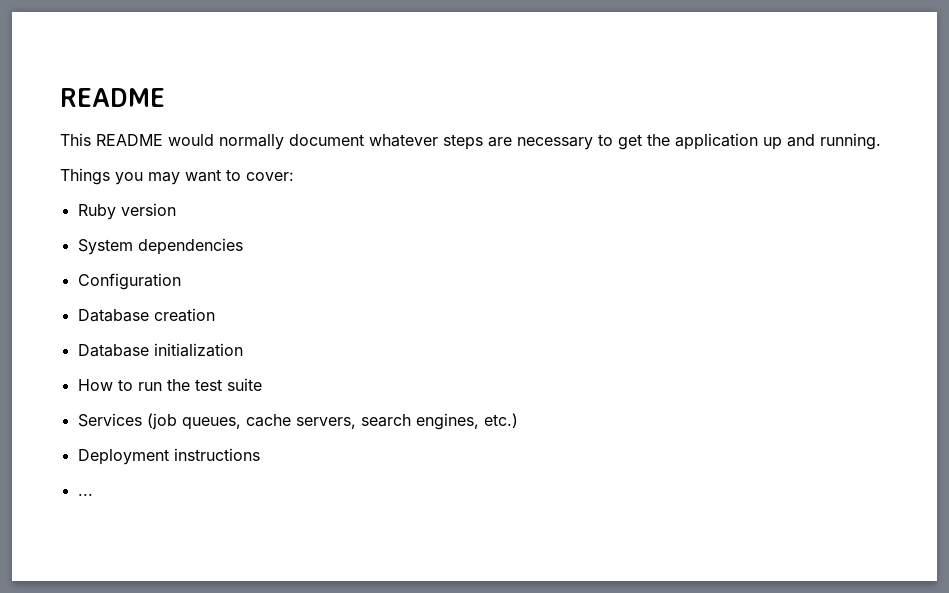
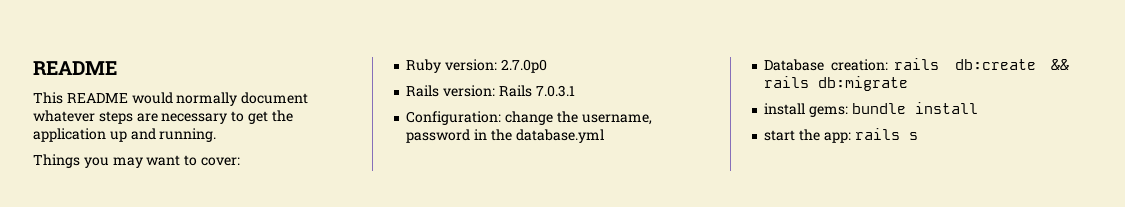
[120,203,176,216] [77,238,243,255] [77,273,181,290] [77,308,215,322] [77,343,243,357] [77,378,262,391] [77,413,518,430] [77,448,260,465] [77,493,93,496] version // System dependencies // Configuration // Database creation // Database initialization // How to run the test suite // Services (job queues, cache servers, search engines, etc.) // Deployment instructions // ... -> [445,59,547,73] [406,85,575,97] [406,111,652,125] [406,129,604,143] [764,58,1069,71] [764,76,909,91] [764,102,978,117] [764,128,918,143] version: 2.7.0p0 // Rails version: Rails 7.0.3.1 // Configuration: change the username, password in the database.yml // Database creation: rails db:create && rails db:migrate // install gems: bundle install // start the app: rails s

